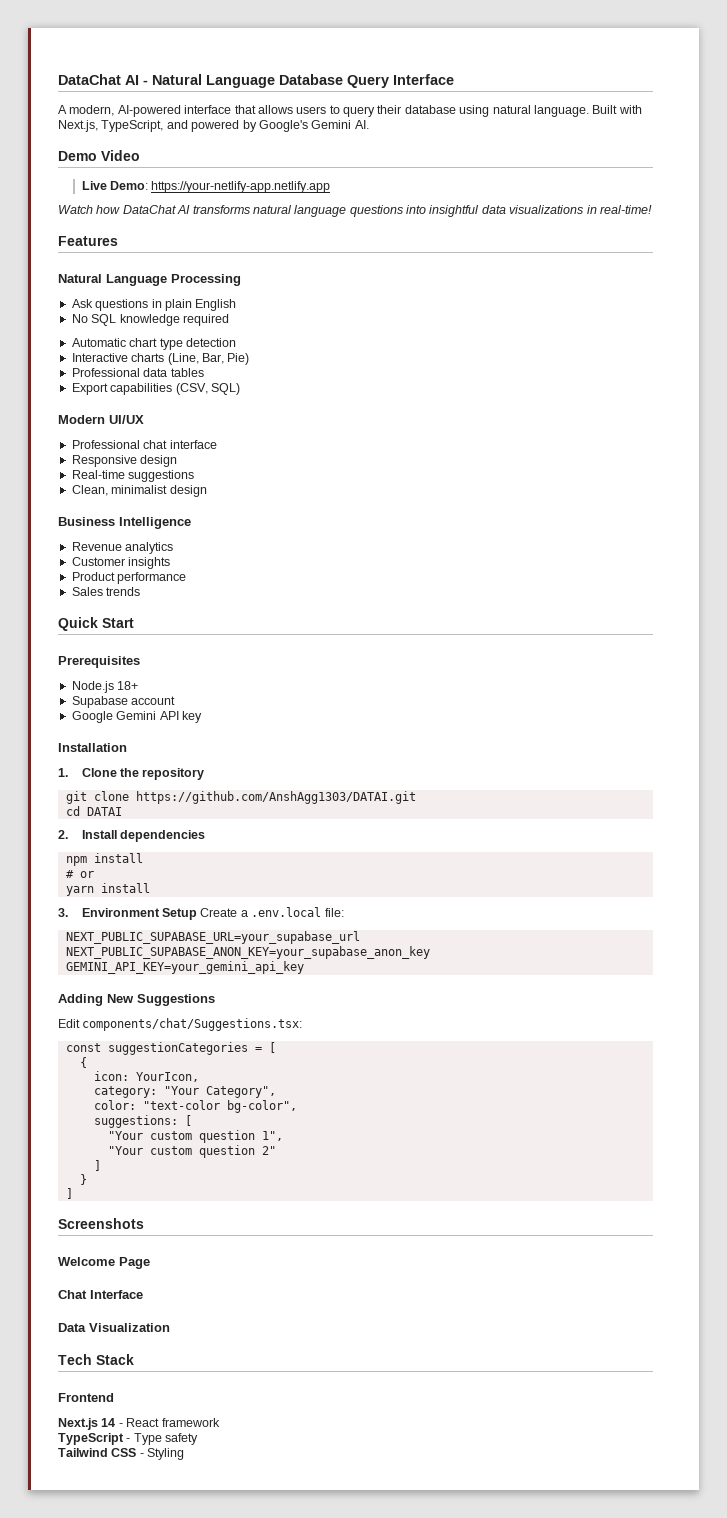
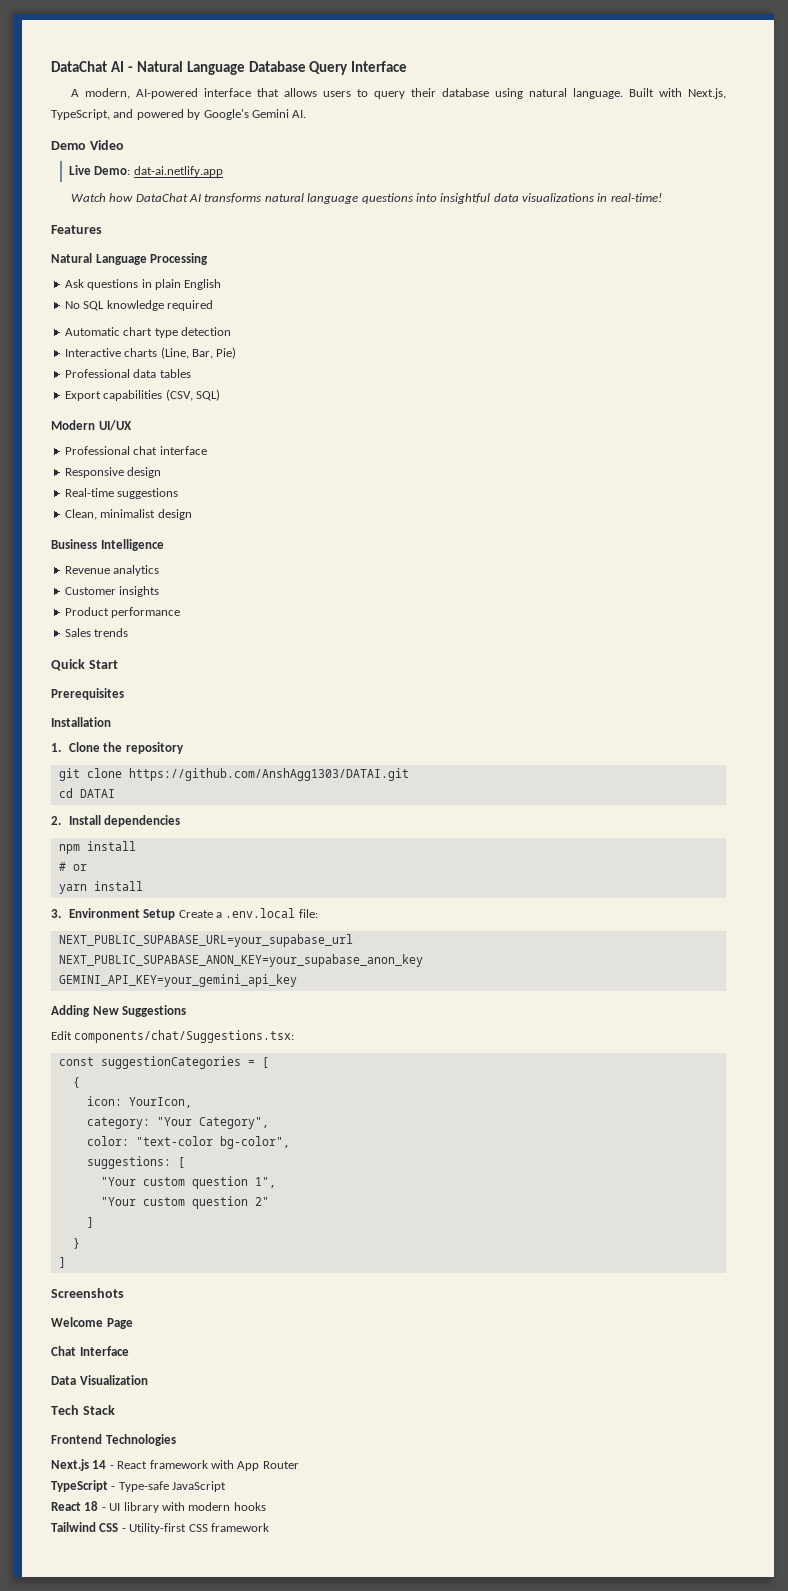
[151,181,331,193] https://your-netlify-app.netlify.app -> [133,166,223,177] dat-ai.netlify.app
[71,681,139,693] [71,696,176,708] [71,711,202,723] // Node.js 18+ // Supabase account // Google Gemini API key -> (124, 694) none
(114, 1397) none -> [105,1434,176,1446] Technologies
(220, 1422) none -> [210,1460,299,1471] with App Router
[133,1433,199,1445] Type safety -> [118,1481,227,1492] [51,1501,266,1513] Type-safe JavaScript // React 18 - UI library with modern hooks
[147,1448,185,1460] Styling -> [129,1523,269,1534] Utility-first CSS framework

